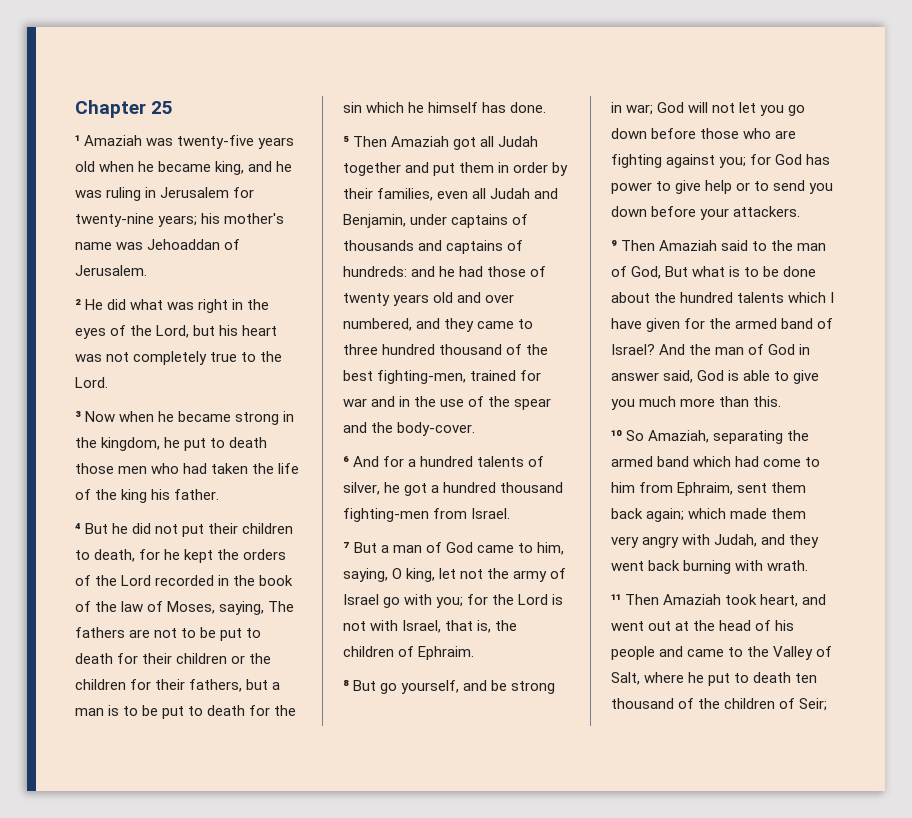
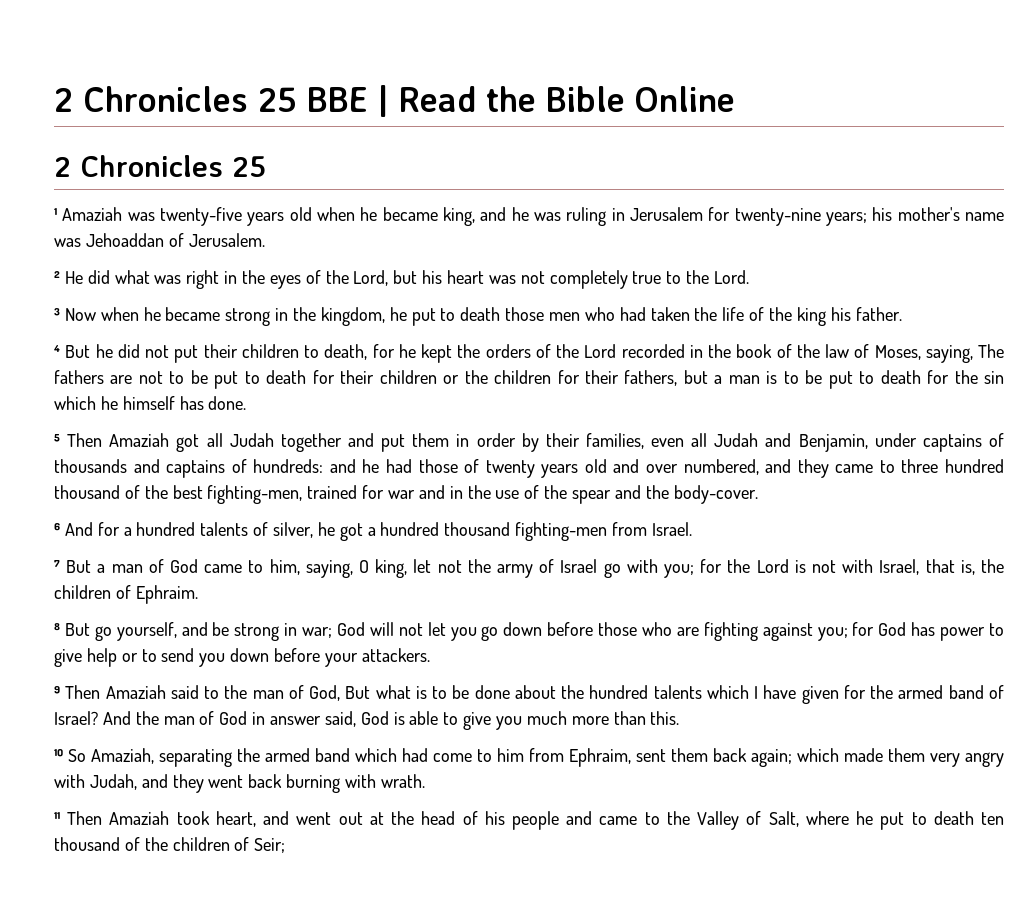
[75,100,146,118] Chapter -> [54,85,735,117] [54,155,223,177] 2 Chronicles 25 BBE | Read the Bible Online // 2 Chronicles

